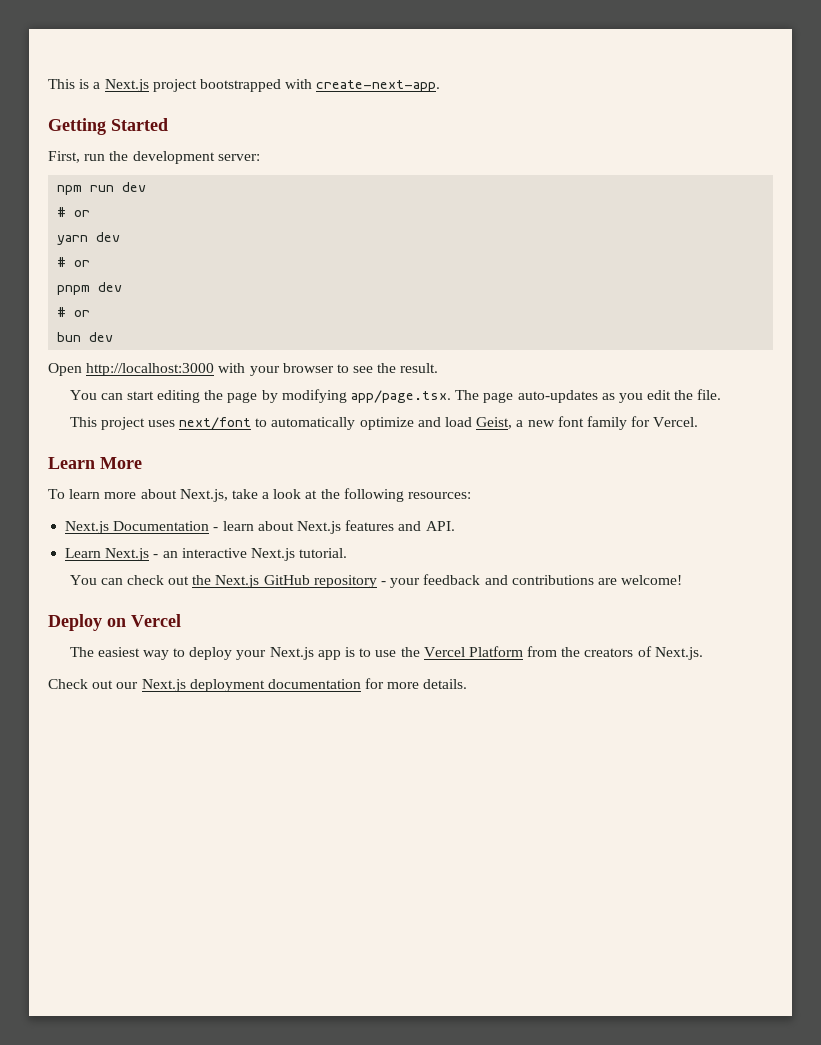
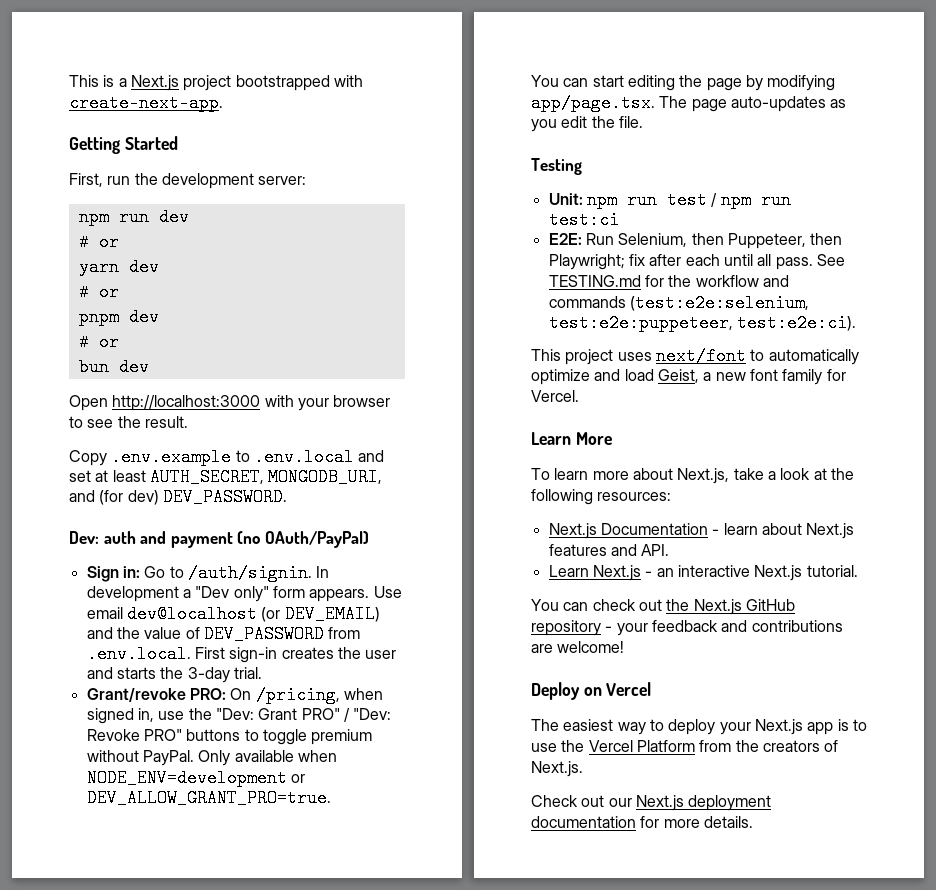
(439, 368) none -> [69,448,385,466] [69,468,383,486] [69,488,287,506] [69,531,369,548] [86,564,330,582] [86,586,402,602] [86,605,380,623] [86,625,361,643] [86,645,397,663] [86,667,262,683] [86,686,383,704] [86,708,392,724] [86,729,373,745] [86,750,337,766] [86,769,305,787] [86,789,331,807] // Copy .env.example to .env.local and set at least AUTH_SECRET, MONGODB_URI, and (for dev) DEV_PASSWORD. // Dev: auth and payment (no OAuth/PayPal) // Sign in: Go to /auth/signin. In development a "Dev only" form appears. Use email dev@localhost (or DEV_EMAIL) and the value of DEV_PASSWORD from .env.local. First sign-in creates the user and starts the 3-day trial. // Grant/revoke PRO: On /pricing, when signed in, use the "Dev: Grant PRO" / "Dev: Revoke PRO" buttons to toggle premium without PayPal. Only available when NODE_ENV=development or DEV_ALLOW_GRANT_PRO=true.
(722, 394) none -> [531,158,582,175] [548,191,791,209] [548,211,619,229] [548,233,843,249] [548,254,845,270] [548,275,789,287] [548,294,809,312] [548,314,856,332] // Testing // Unit: npm run test / npm run test:ci // E2E: Run Selenium, then Puppeteer, then Playwright; fix after each until all pass. See TESTING.md for the workflow and commands (test:e2e:selenium, test:e2e:puppeteer, test:e2e:ci).

